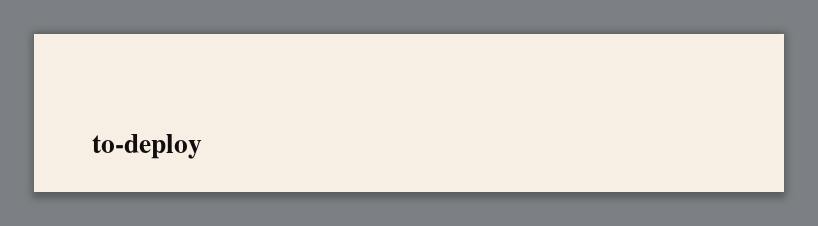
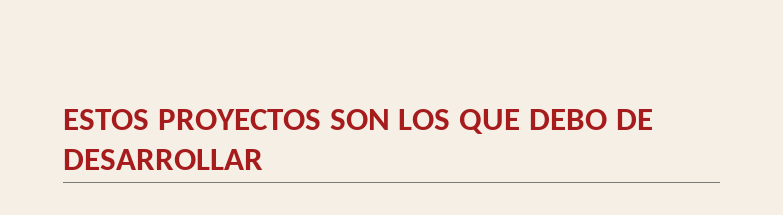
[92,134,202,159] to-deploy -> [63,109,653,134] [63,149,263,170] ESTOS PROYECTOS SON LOS QUE DEBO DE DESARROLLAR

